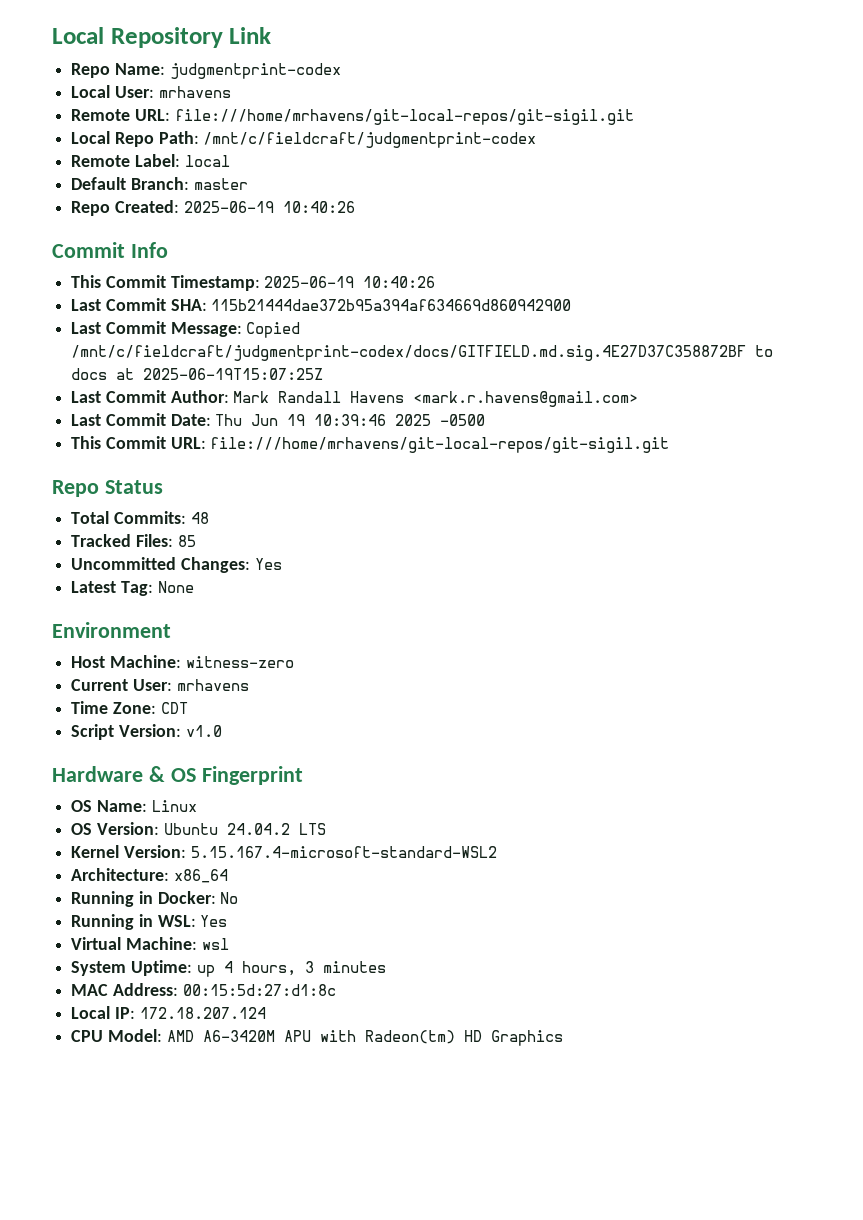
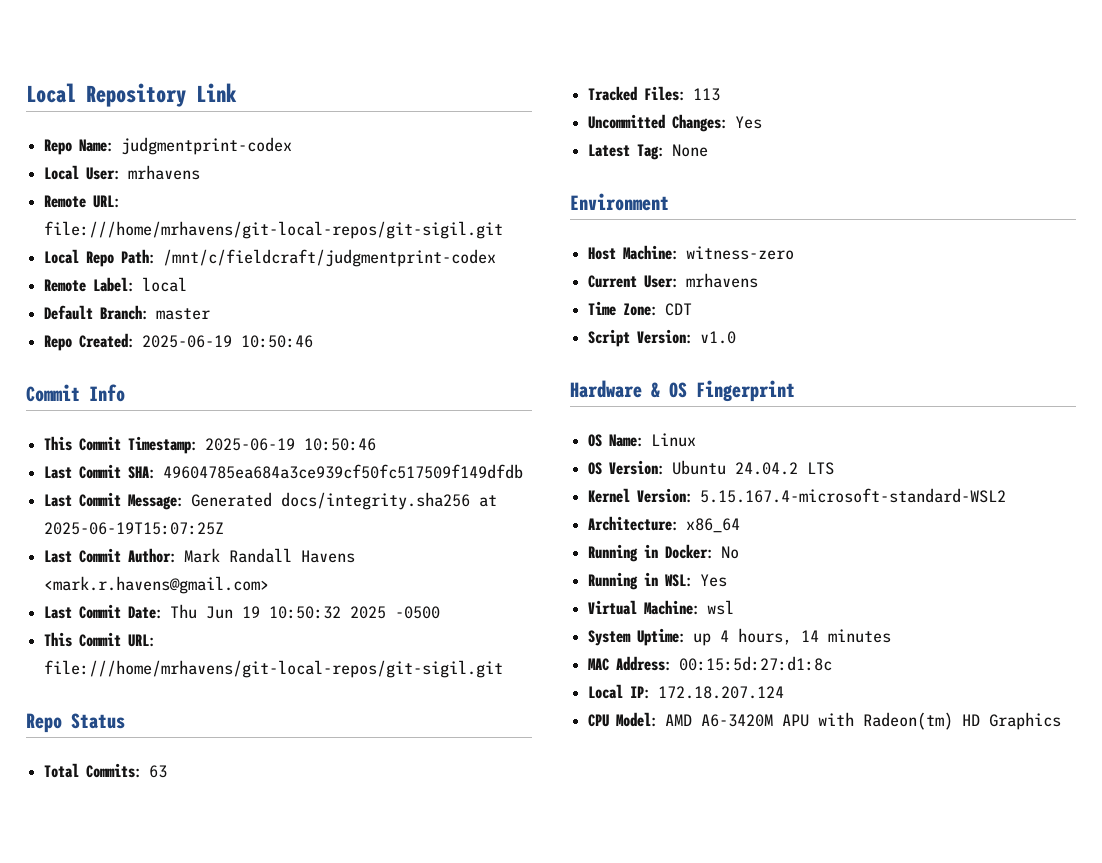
[282,201,355,213] 10:40:26 -> [241,335,314,348] 10:50:46
[363,276,436,288] 10:40:26 -> [304,438,377,451] 10:50:46
[211,299,572,311] 115b21444dae372b95a394af634669d860942900 -> [163,464,524,479] 49604785ea684a3ce939cf50fc517509f149dfdb
[246,322,301,338] [71,345,774,361] [71,368,108,380] Copied /mnt/c/fieldcraft/judgmentprint-codex/docs/GITFIELD.md.sig.4E27D37C358872BF to docs -> [191,492,471,510] Generated docs/integrity.sha256
[314,414,387,426] 10:39:46 -> [269,606,342,619] 10:50:32
[190,512,209,524] 48 -> [149,765,168,778] 63
[177,535,196,547] 85 -> [693,88,721,101] 113
[304,961,314,973] 3 -> [801,630,820,642] 14

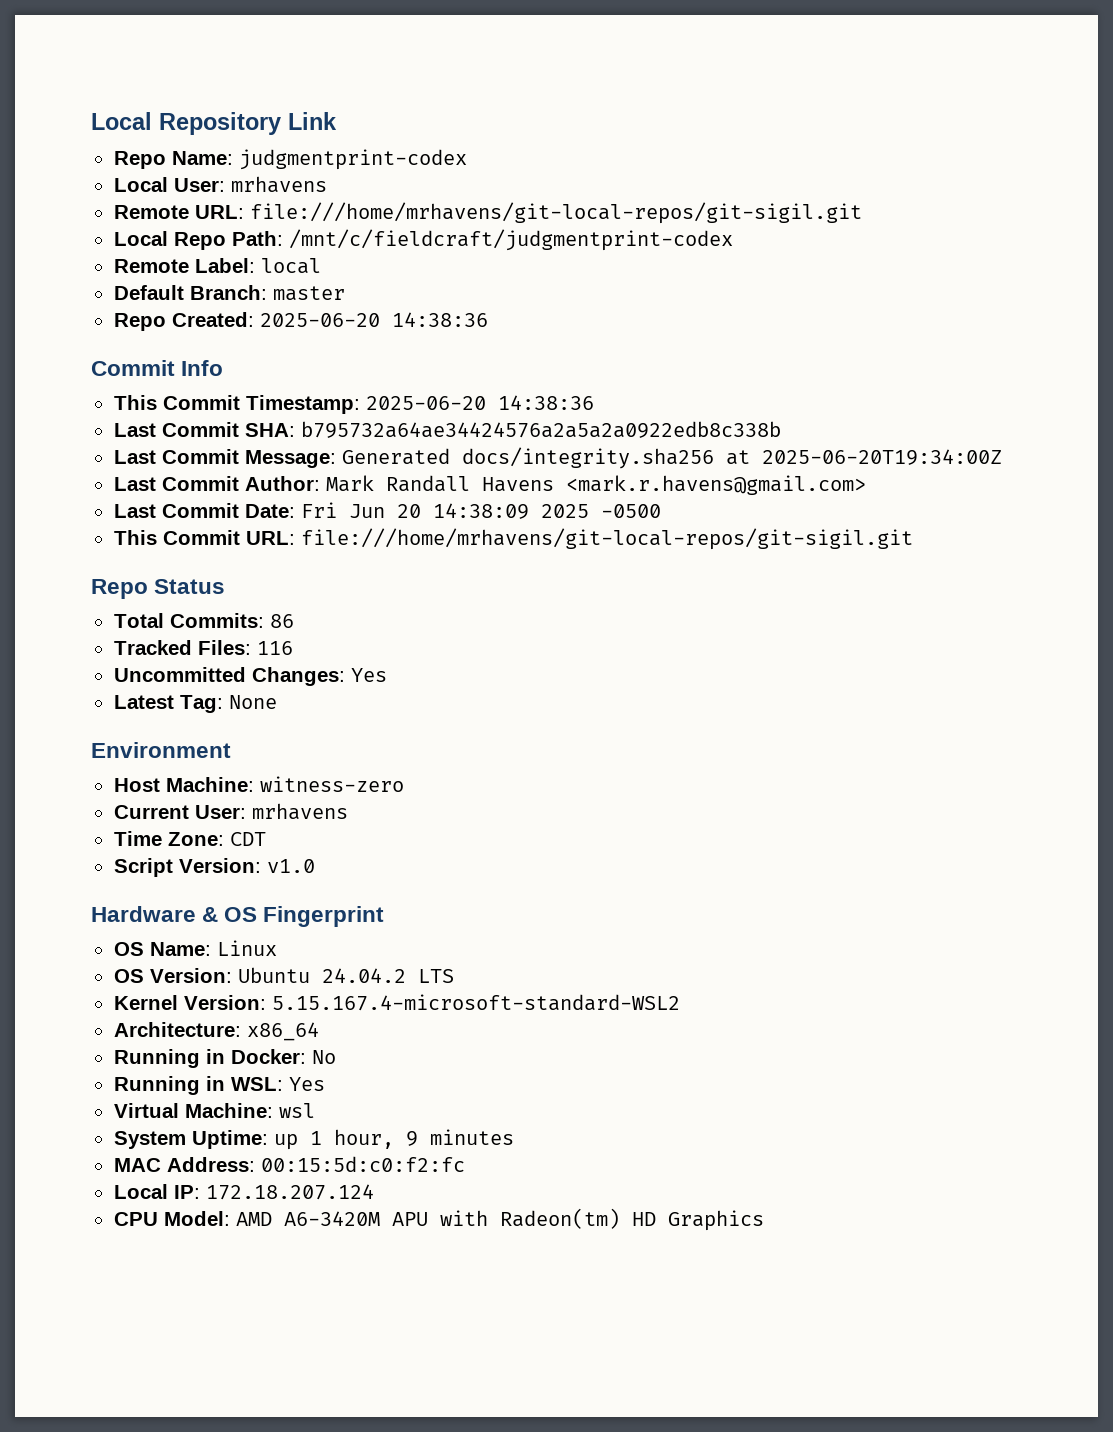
[142,335,314,348] 2025-06-19 10:50:46 -> [259,312,488,327] 2025-06-20 14:38:36
[205,438,377,451] 2025-06-19 10:50:46 -> [365,395,594,410] 2025-06-20 14:38:36
[163,464,524,479] 49604785ea684a3ce939cf50fc517509f149dfdb -> [300,421,781,438] b795732a64ae34424576a2a5a2a0922edb8c338b
[44,522,225,535] 2025-06-19T15:07:25Z -> [761,449,1002,465] 2025-06-20T19:34:00Z
[170,604,342,619] Thu Jun 19 10:50:32 -> [300,502,529,519] Fri Jun 20 14:38:09
[149,765,168,778] 63 -> [269,614,294,628] 86
[693,88,721,101] 113 -> [256,641,293,655] 116
[720,628,820,645] 4 hours, 14 -> [309,1129,418,1149] 1 hour, 9
[679,656,833,671] 00:15:5d:27:d1:8c -> [260,1156,465,1172] 00:15:5d:c0:f2:fc

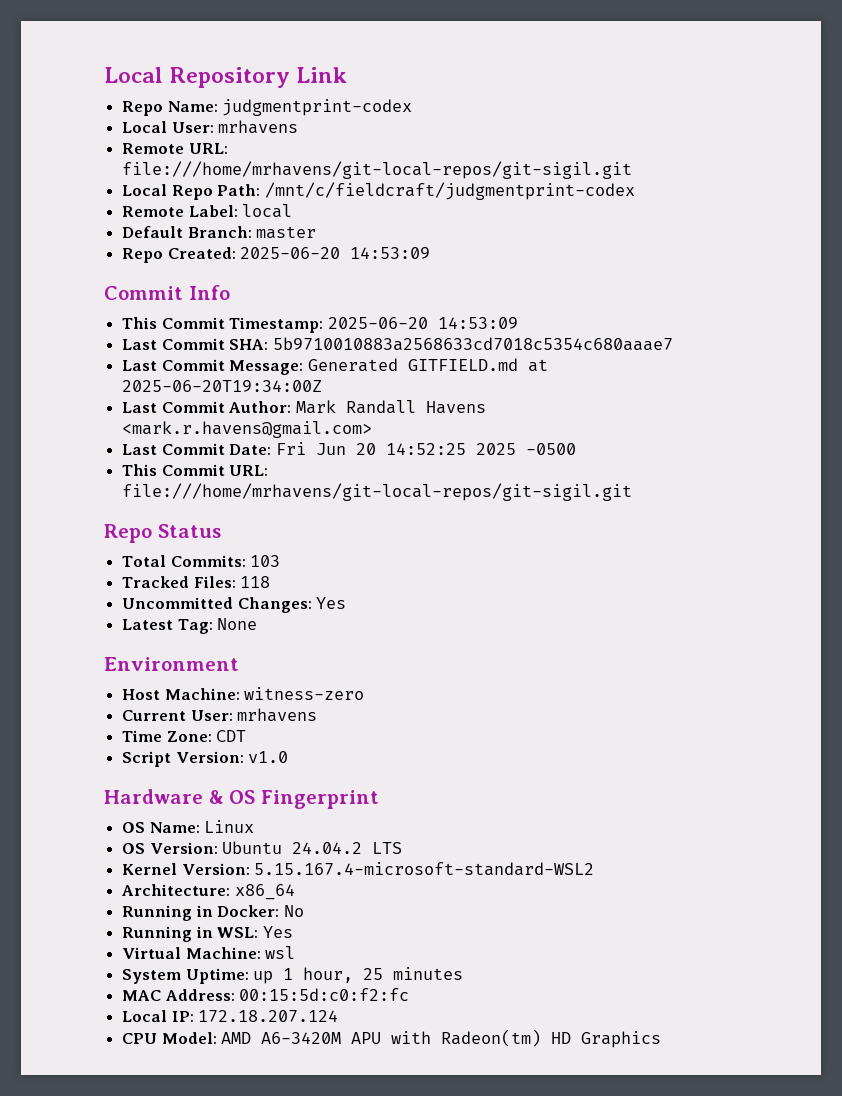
[391,312,488,327] 14:38:36 -> [350,247,431,259] 14:53:09
[497,395,594,410] 14:38:36 -> [437,317,518,329] 14:53:09
[300,421,781,438] b795732a64ae34424576a2a5a2a0922edb8c338b -> [272,337,673,351] 5b9710010883a2568633cd7018c5354c680aaae7
[461,447,714,469] docs/integrity.sha256 -> [407,358,518,371] GITFIELD.md
[432,503,529,519] 14:38:09 -> [385,443,466,455] 14:52:25
[269,614,294,628] 86 -> [250,555,281,567] 103
[256,641,293,655] 116 -> [240,576,271,588] 118
[405,1131,418,1146] 9 -> [363,968,384,980] 25

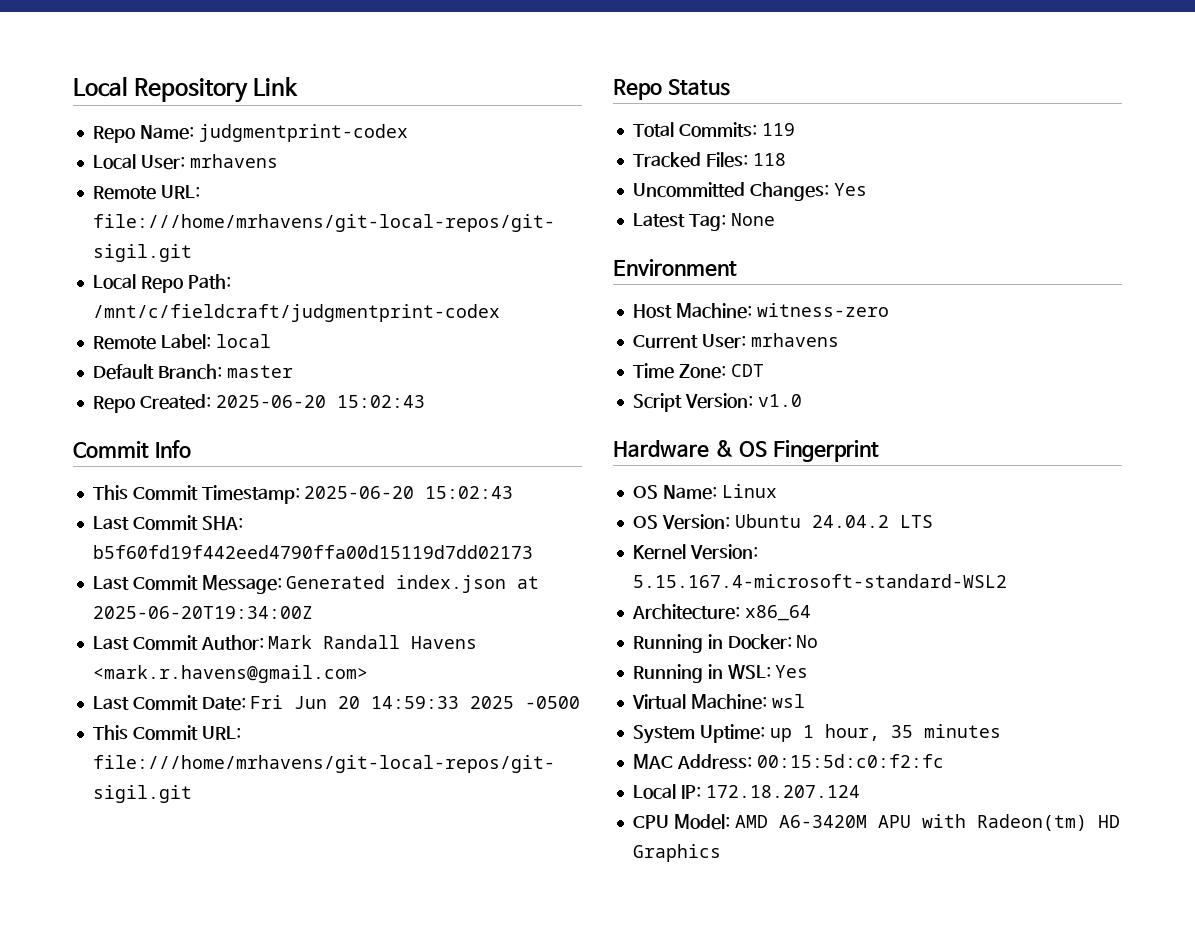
[350,247,431,259] 14:53:09 -> [336,395,425,408] 15:02:43
[437,317,518,329] 14:53:09 -> [425,486,514,499] 15:02:43
[272,337,673,351] 5b9710010883a2568633cd7018c5354c680aaae7 -> [92,545,533,559] b5f60fd19f442eed4790ffa00d15119d7dd02173
[407,358,518,371] GITFIELD.md -> [396,575,507,593] index.json
[385,443,466,455] 14:52:25 -> [371,696,460,709] 14:59:33
[250,555,281,567] 103 -> [761,123,795,136] 119
[363,968,384,980] 25 -> [890,725,913,738] 35

